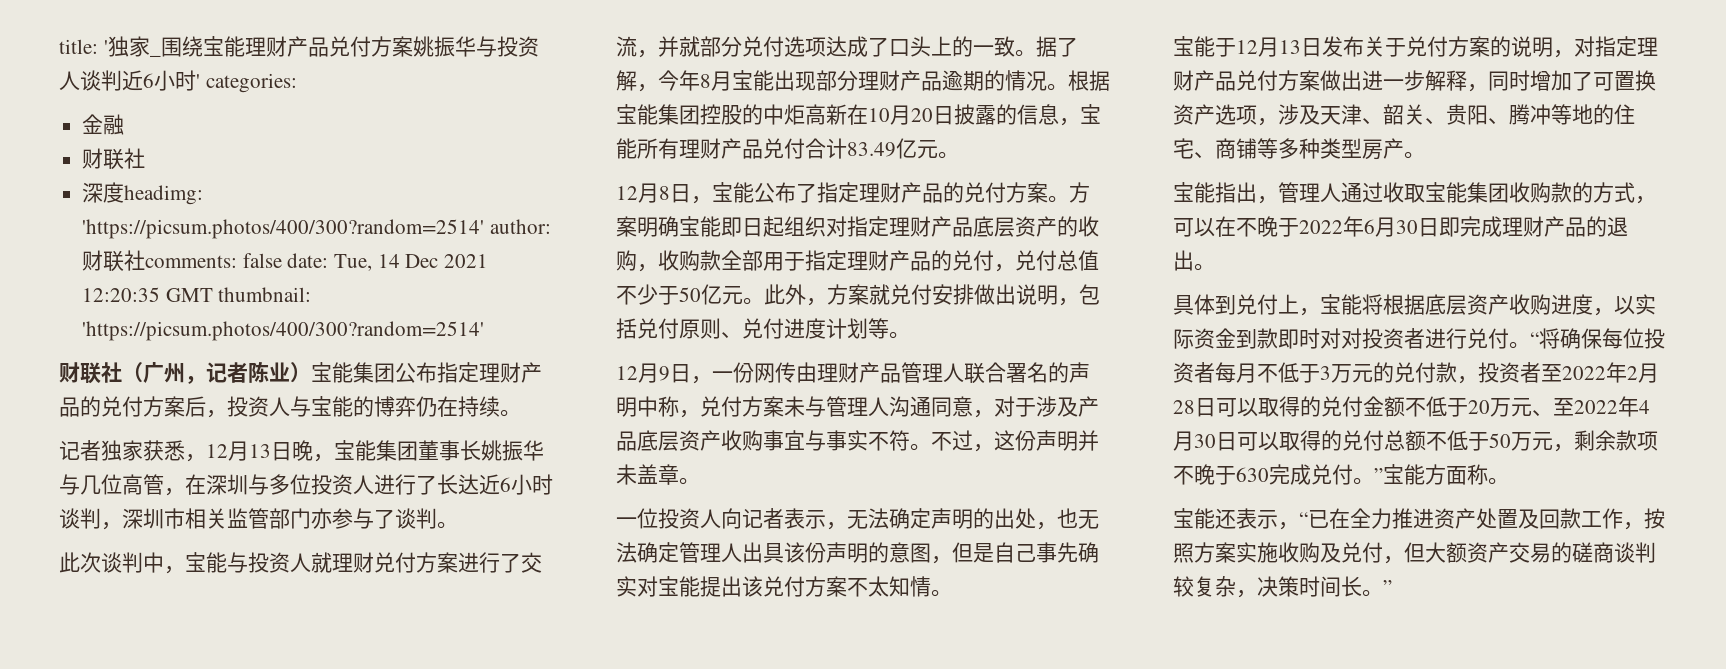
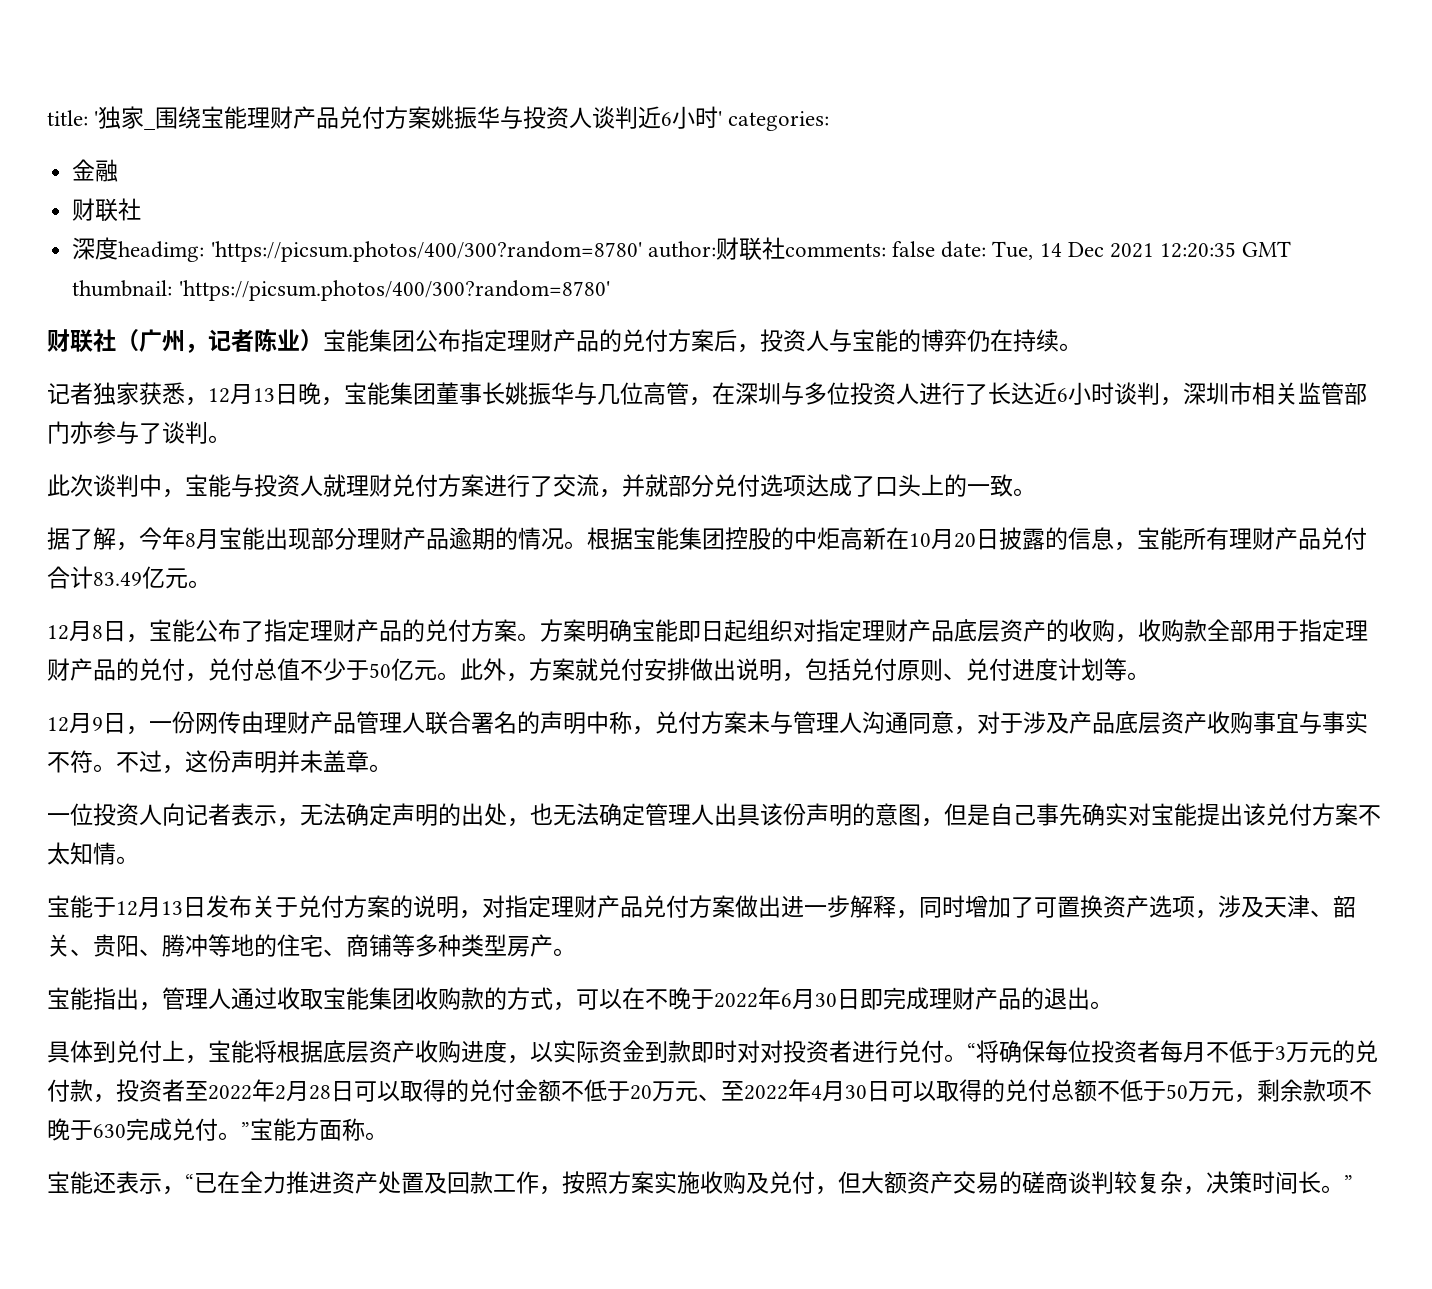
[82,219,485,239] 'https://picsum.photos/400/300?random=2514' -> [210,241,642,262] 'https://picsum.photos/400/300?random=8780'
[82,321,485,341] 'https://picsum.photos/400/300?random=2514' -> [178,280,610,301] 'https://picsum.photos/400/300?random=8780'
(1036, 53) none -> (1036, 492) //

